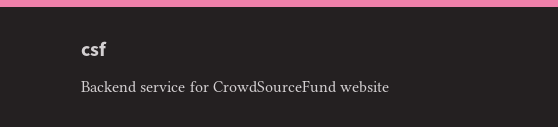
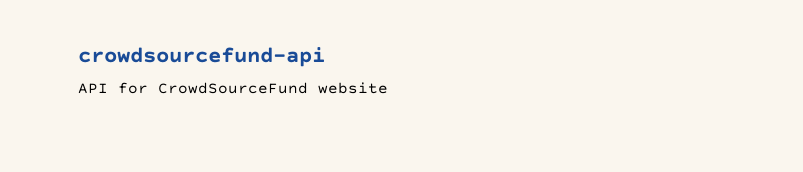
[81,41,107,56] [81,81,186,93] csf // Backend service -> [78,47,325,67] [78,83,108,94] crowdsourcefund-api // API

